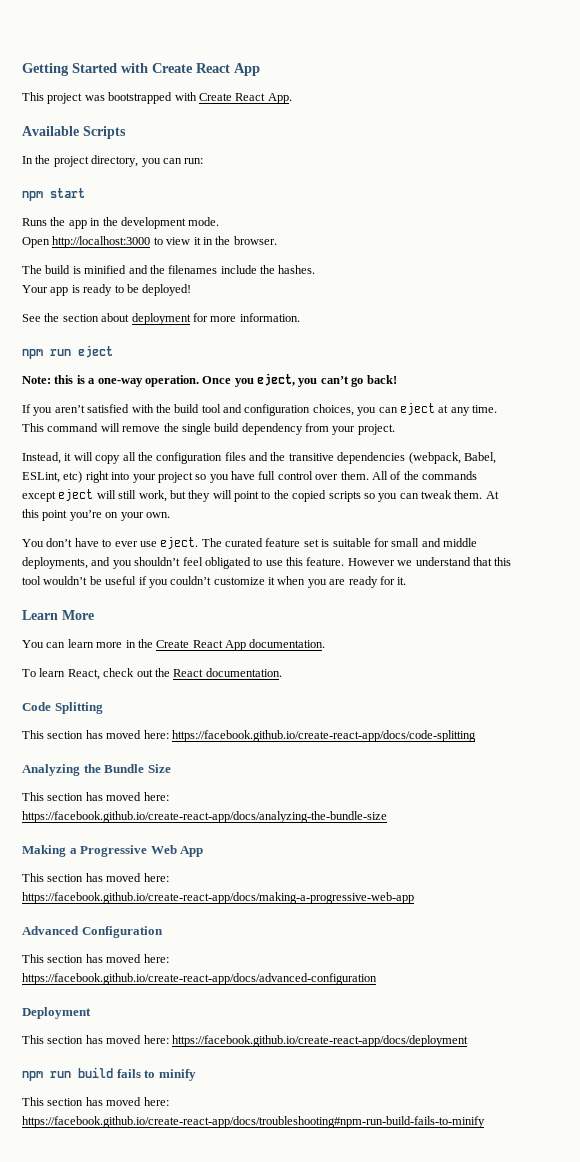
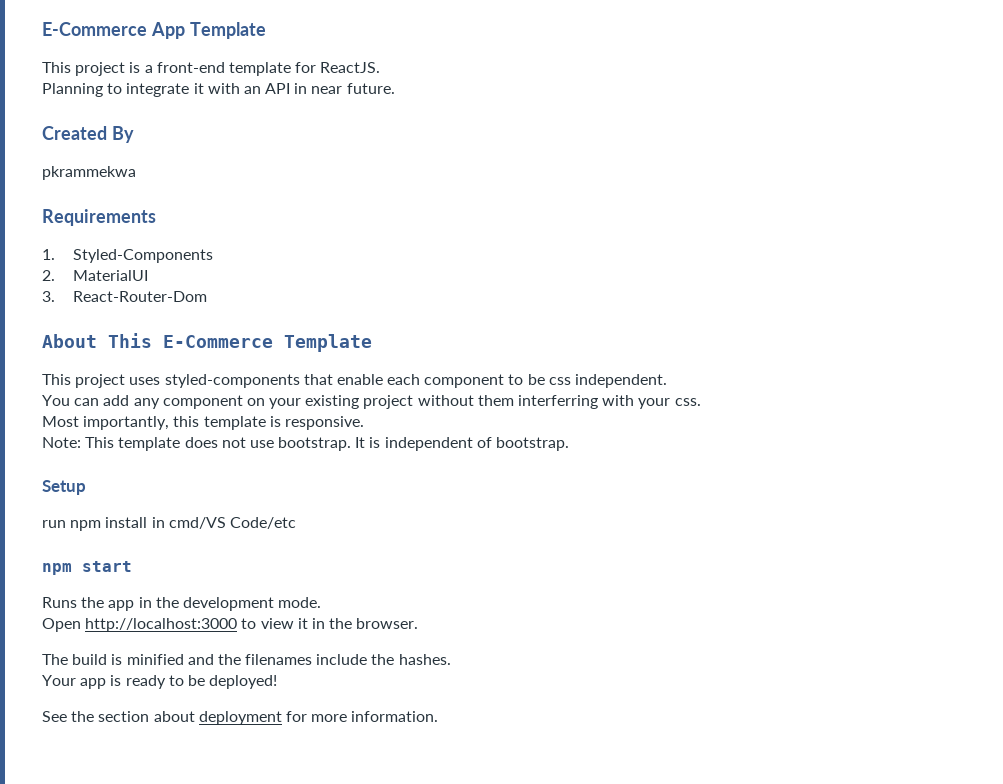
[22,63,260,76] [22,92,292,104] [22,126,126,139] [22,155,204,167] Getting Started with Create React App // This project was bootstrapped with Create React App. // Available Scripts // In the project directory, you can run: -> [42,22,266,39] [42,62,381,76] [42,83,395,97] [42,126,134,143] [42,166,136,180] [42,209,156,226] [42,249,213,263] [42,270,148,281] [42,291,207,302] [42,333,372,352] [42,374,668,388] [42,395,701,409] [42,416,364,430] [42,437,570,451] [42,480,86,495] [42,517,296,531] E-Commerce App Template // This project is a front-end template for ReactJS. // Planning to integrate it with an API in near future. // Created By // pkrammekwa // Requirements // 1. Styled-Components // 2. MaterialUI // 3. React-Router-Dom // About This E-Commerce Template // This project uses styled-components that enable each component to be css independent. // You can add any component on your existing project without them interferring with your css. // Most importantly, this template is responsive. // Note: This template does not use bootstrap. It is independent of bootstrap. // Setup // run npm install in cmd/VS Code/etc
[22,345,113,359] [22,373,397,387] [22,403,497,416] [22,423,395,435] [22,452,496,464] [22,471,477,483] [22,489,499,502] [22,509,170,521] [22,537,477,549] [22,557,512,569] [22,576,407,588] [22,610,94,620] [22,639,326,651] [22,668,282,680] [22,702,103,714] [22,730,476,742] [22,764,171,776] [22,792,169,801] [22,811,387,823] [22,845,204,857] [22,873,169,882] [22,892,414,904] [22,926,163,938] [22,954,169,963] [22,973,377,985] [22,1007,91,1019] [22,1035,468,1047] [22,1067,196,1081] [22,1097,169,1106] [22,1116,485,1128] // npm run eject // Note: this is a one-way operation. Once you eject, you can’t go back! // If you aren’t satisfied with the build tool and configuration choices, you can eject at any time. This command will remove the single build dependency from your project. // Instead, it will copy all the configuration files and the transitive dependencies (webpack, Babel, ESLint, etc) right into your project so you have full control over them. All of the commands except eject will still work, but they will point to the copied scripts so you can tweak them. At this point you’re on your own. // You don’t have to ever use eject. The curated feature set is suitable for small and middle deployments, and you shouldn’t feel obligated to use this feature. However we understand that this tool wouldn’t be useful if you couldn’t customize it when you are ready for it. // Learn More // You can learn more in the Create React App documentation. // To learn React, check out the React documentation. // Code Splitting // This section has moved here: https://facebook.github.io/create-react-app/docs/code-splitting // Analyzing the Bundle Size // This section has moved here: https://facebook.github.io/create-react-app/docs/analyzing-the-bundle-size // Making a Progressive Web App // This section has moved here: https://facebook.github.io/create-react-app/docs/making-a-progressive-web-app // Advanced Configuration // This section has moved here: https://facebook.github.io/create-react-app/docs/advanced-configuration // Deployment // This section has moved here: https://facebook.github.io/create-react-app/docs/deployment // npm run build fails to minify // This section has moved here: https://facebook.github.io/create-react-app/docs/troubleshooting#npm-run-build-fails-to-minify -> (439, 716) none

